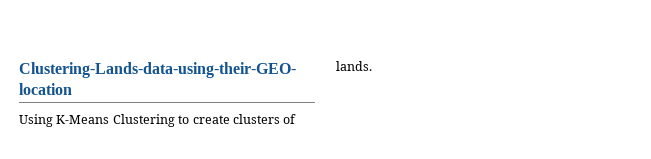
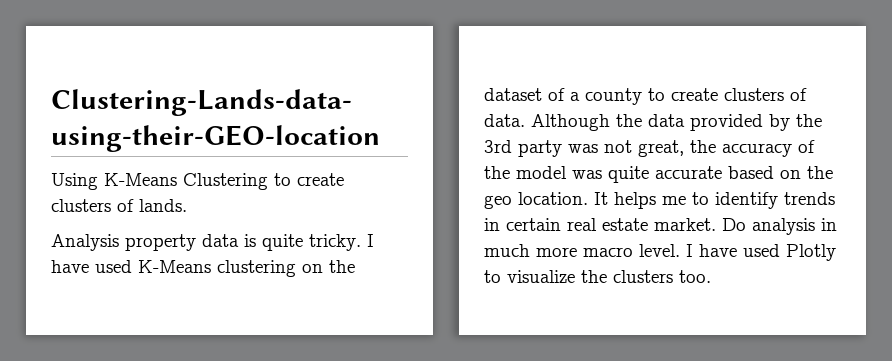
(372, 66) none -> [51,234,374,251] [51,260,355,277] [484,88,807,105] [484,114,822,131] [484,140,815,157] [484,166,833,183] [484,192,835,209] [484,218,837,235] [484,244,836,261] [484,270,711,283] // Analysis property data is quite tricky. I have used K-Means clustering on the dataset of a county to create clusters of data. Although the data provided by the 3rd party was not great, the accuracy of the model was quite accurate based on the geo location. It helps me to identify trends in certain real estate market. Do analysis in much more macro level. I have used Plotly to visualize the clusters too.

